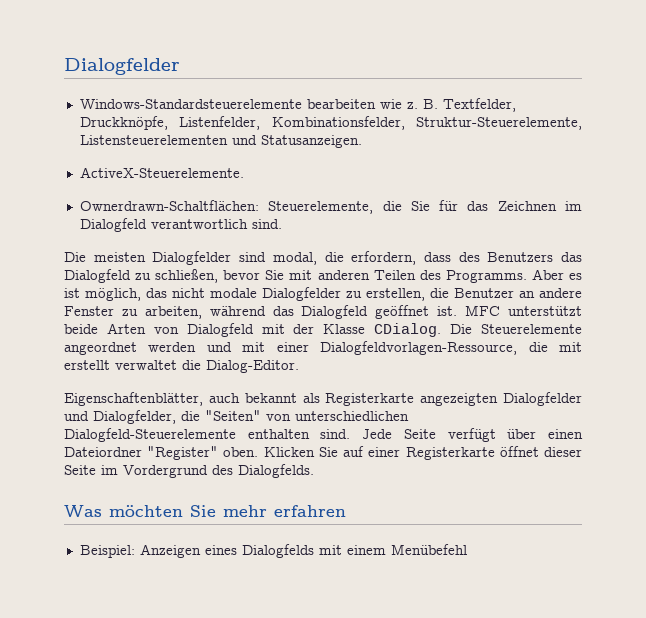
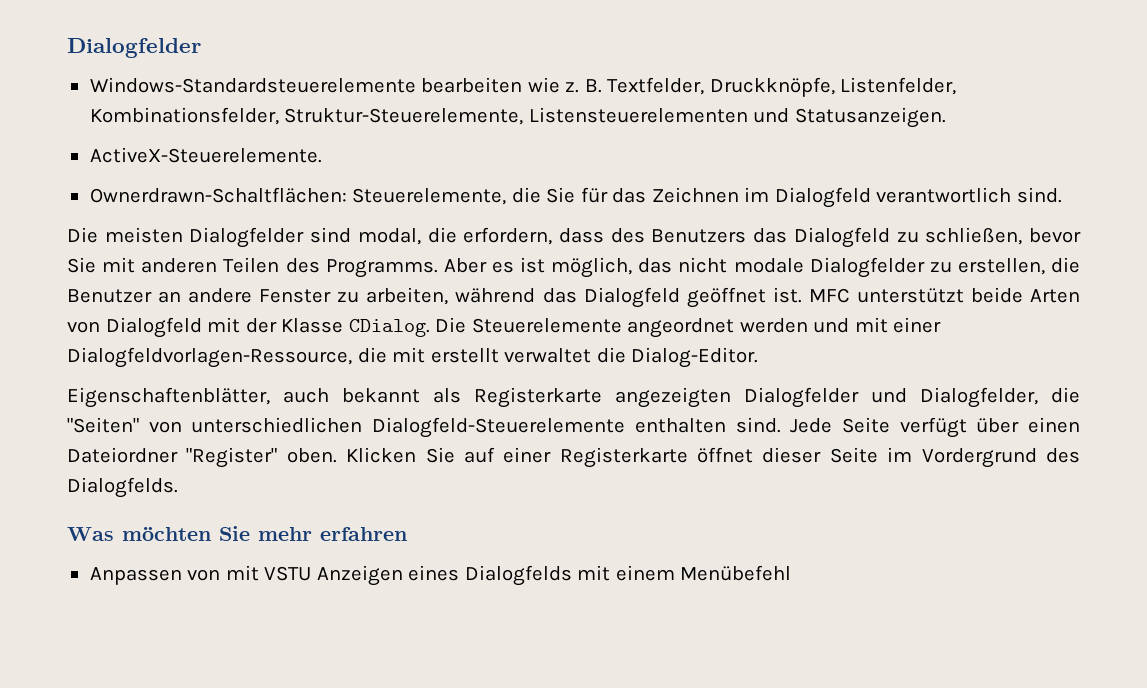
[79,545,135,558] Beispiel: -> [89,565,312,585] Anpassen von mit VSTU

